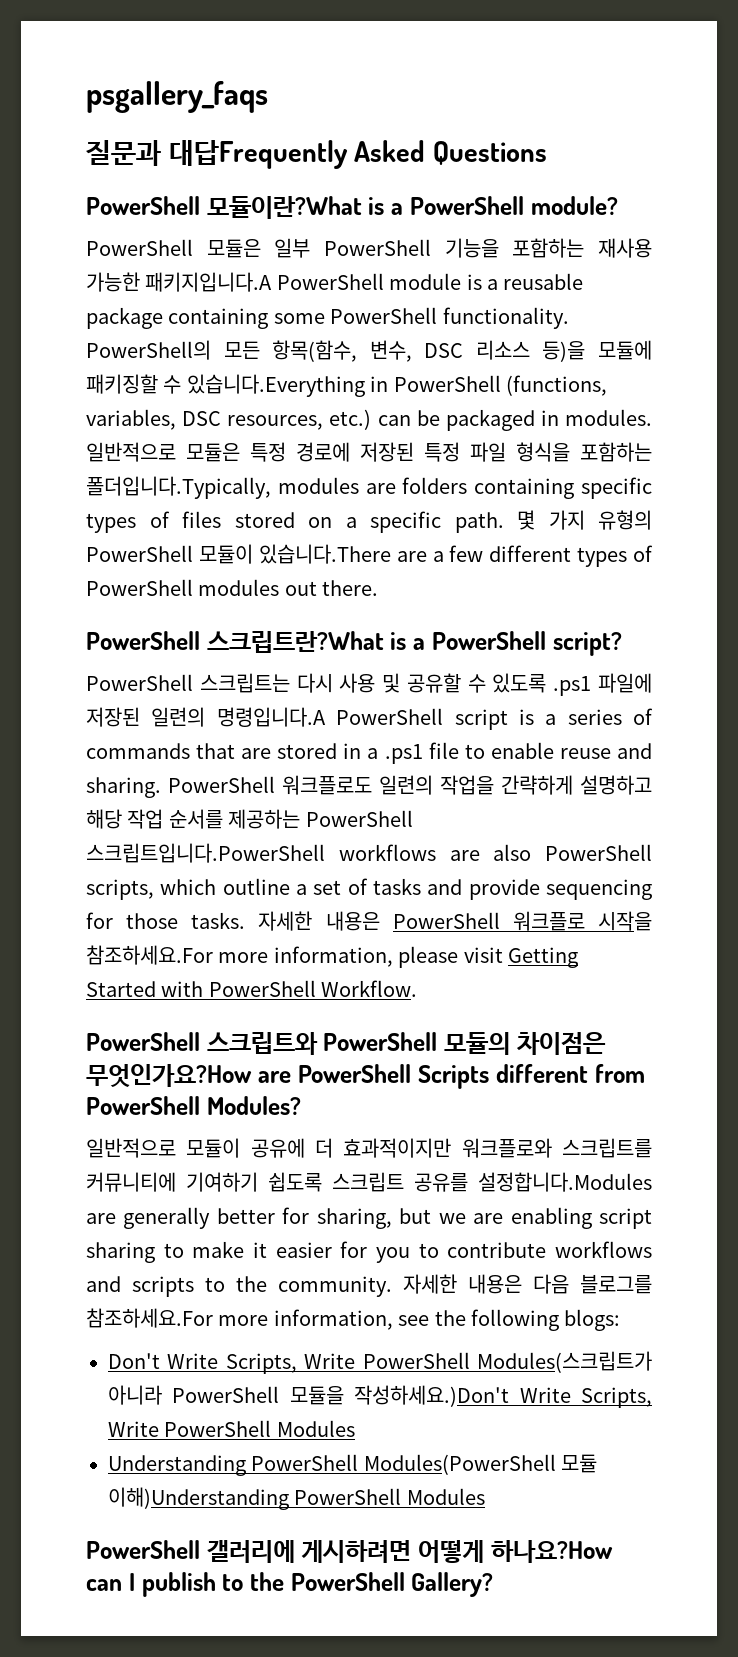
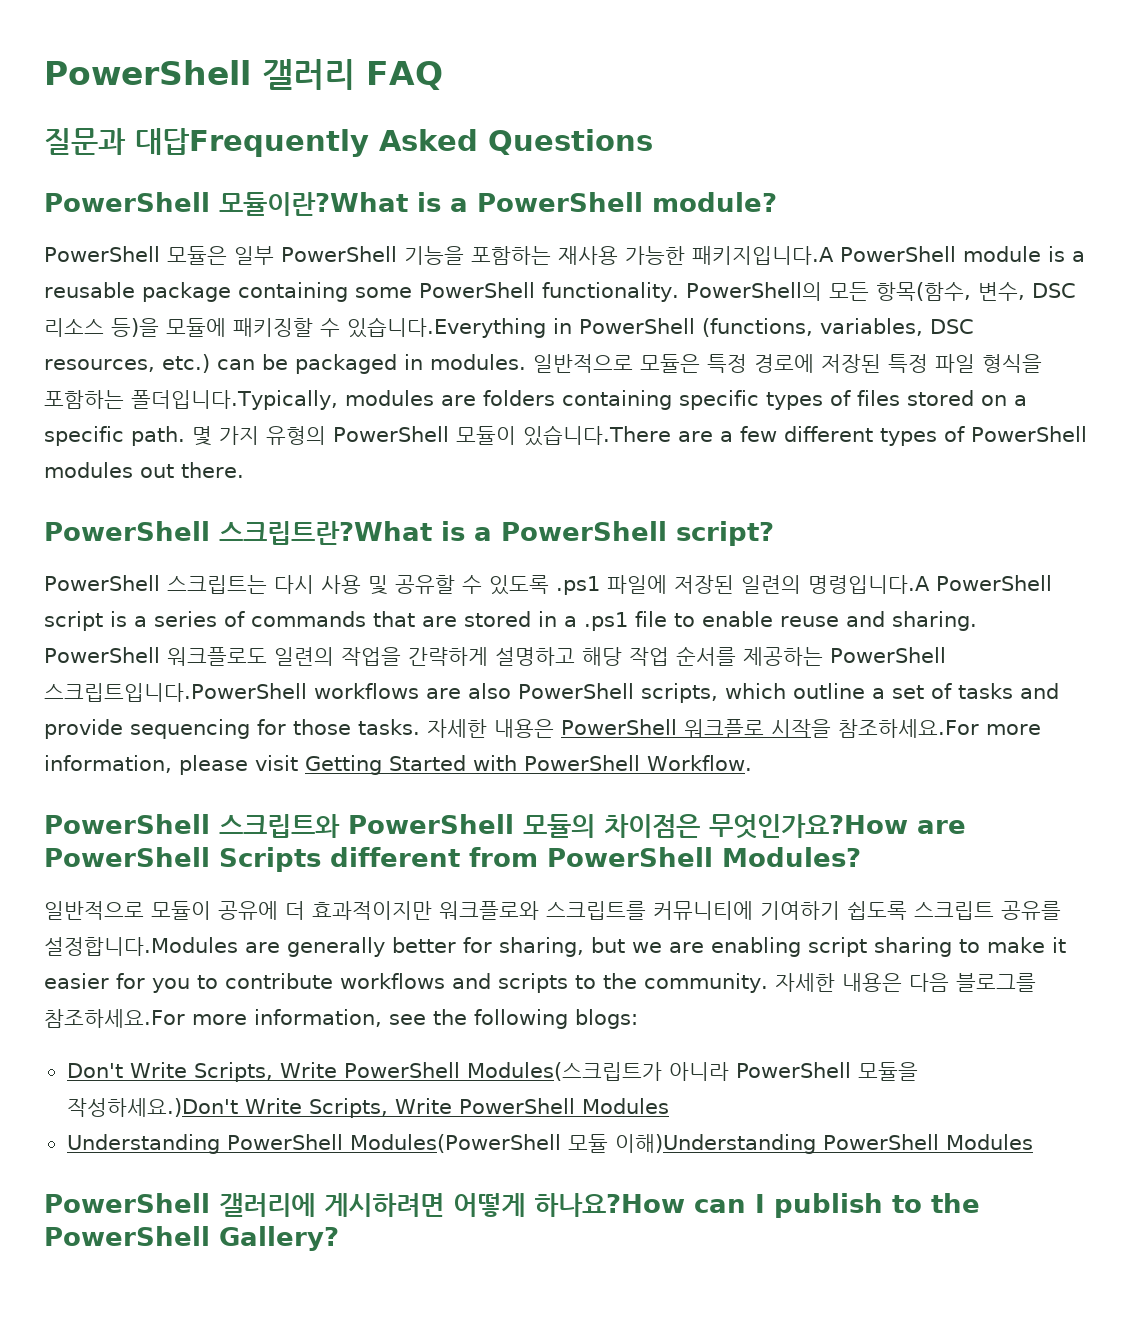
[86,81,268,113] psgallery_faqs -> [44,59,443,90] PowerShell 갤러리 FAQ

